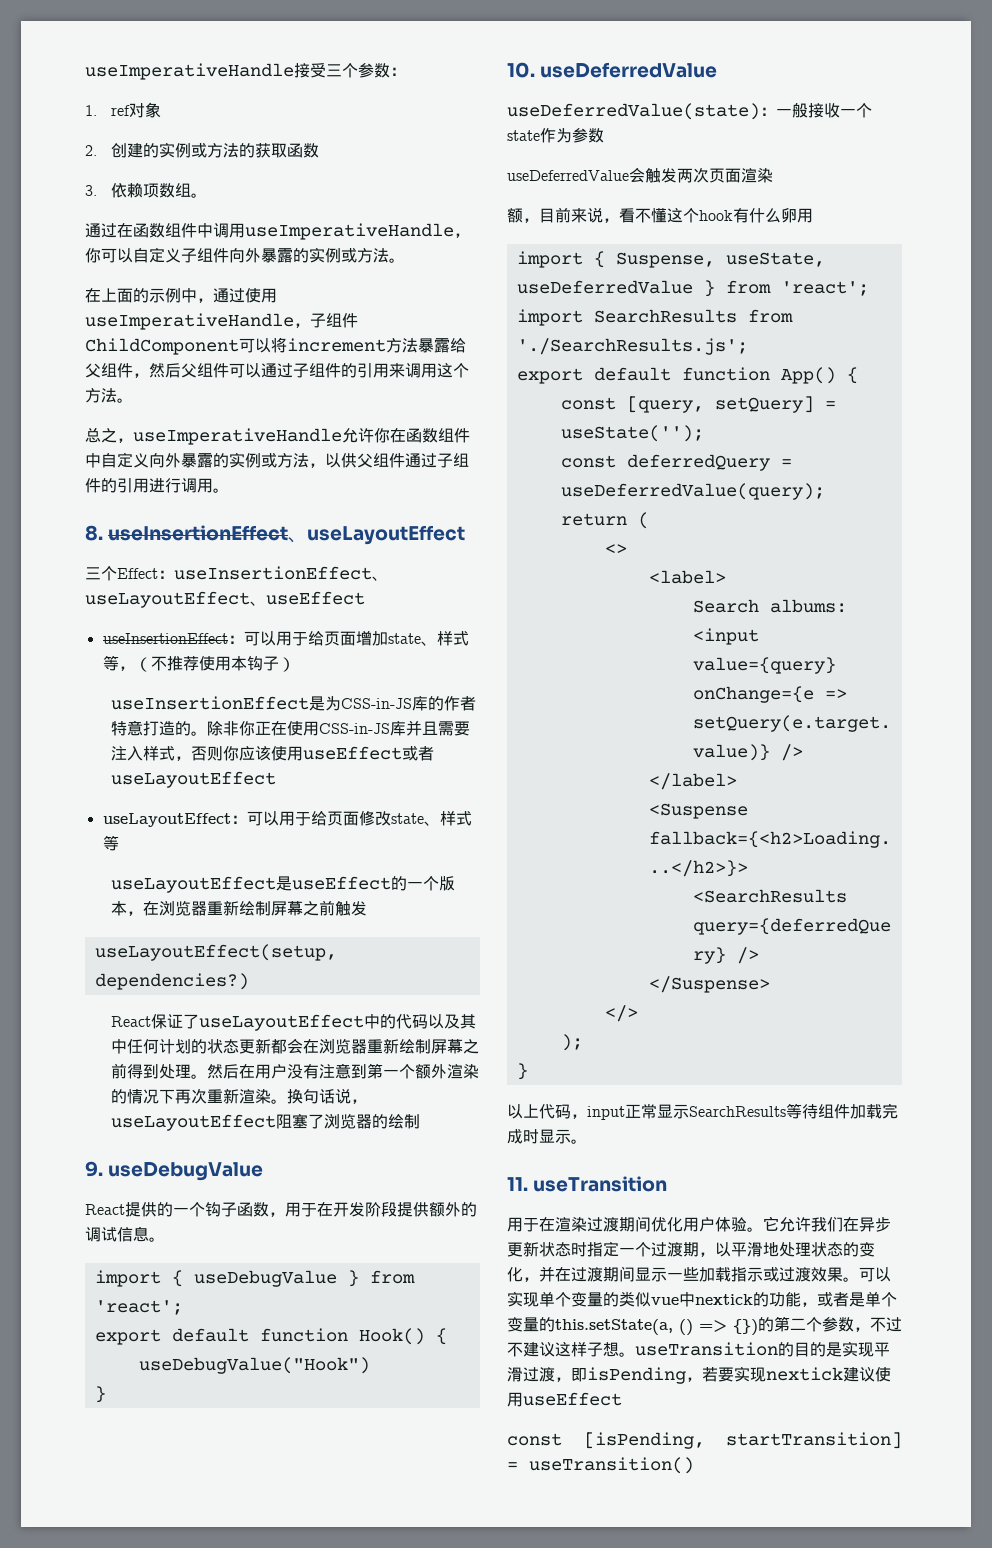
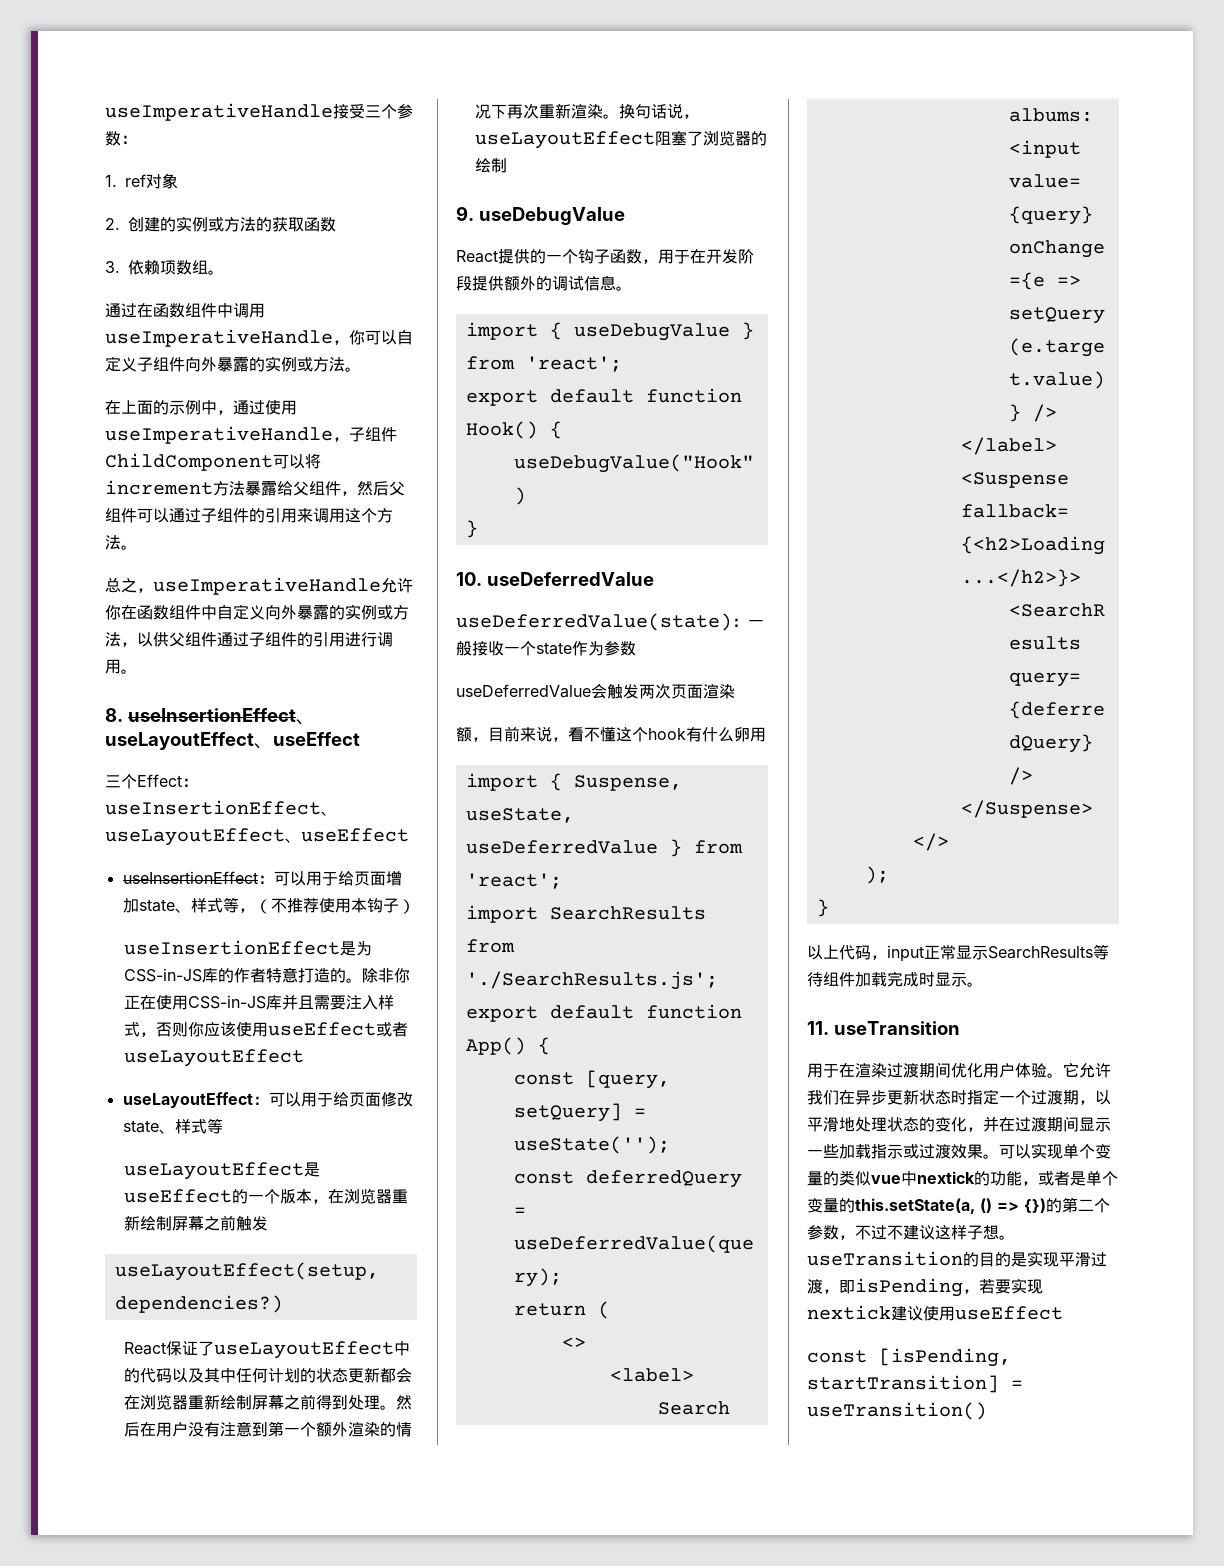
(466, 535) none -> [254,732,360,749] 、useEffect

